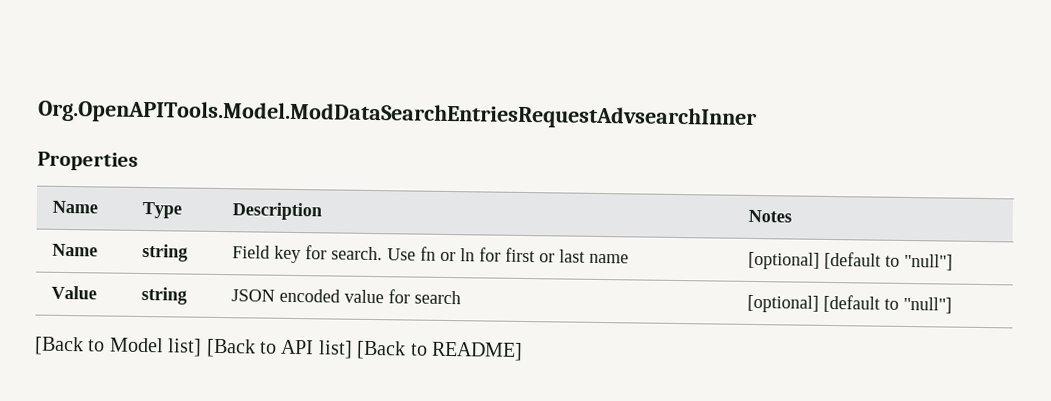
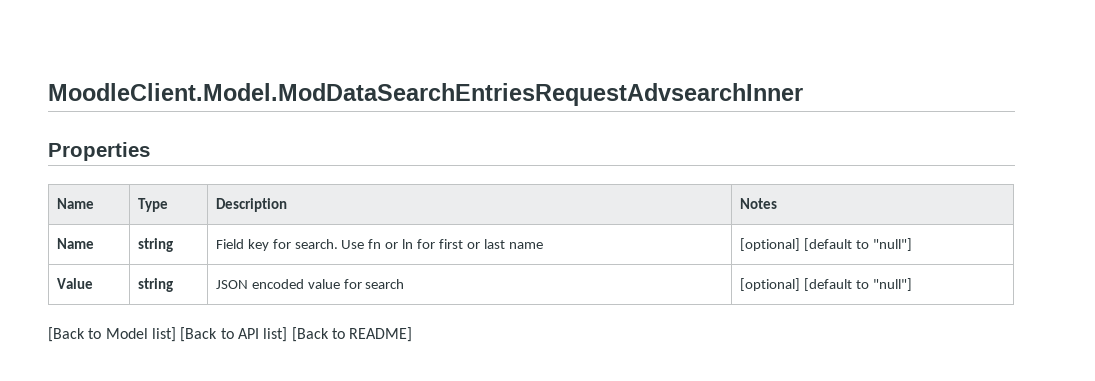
[38,99,757,131] Org.OpenAPITools.Model.ModDataSearchEntriesRequestAdvsearchInner -> [48,83,803,106] MoodleClient.Model.ModDataSearchEntriesRequestAdvsearchInner

